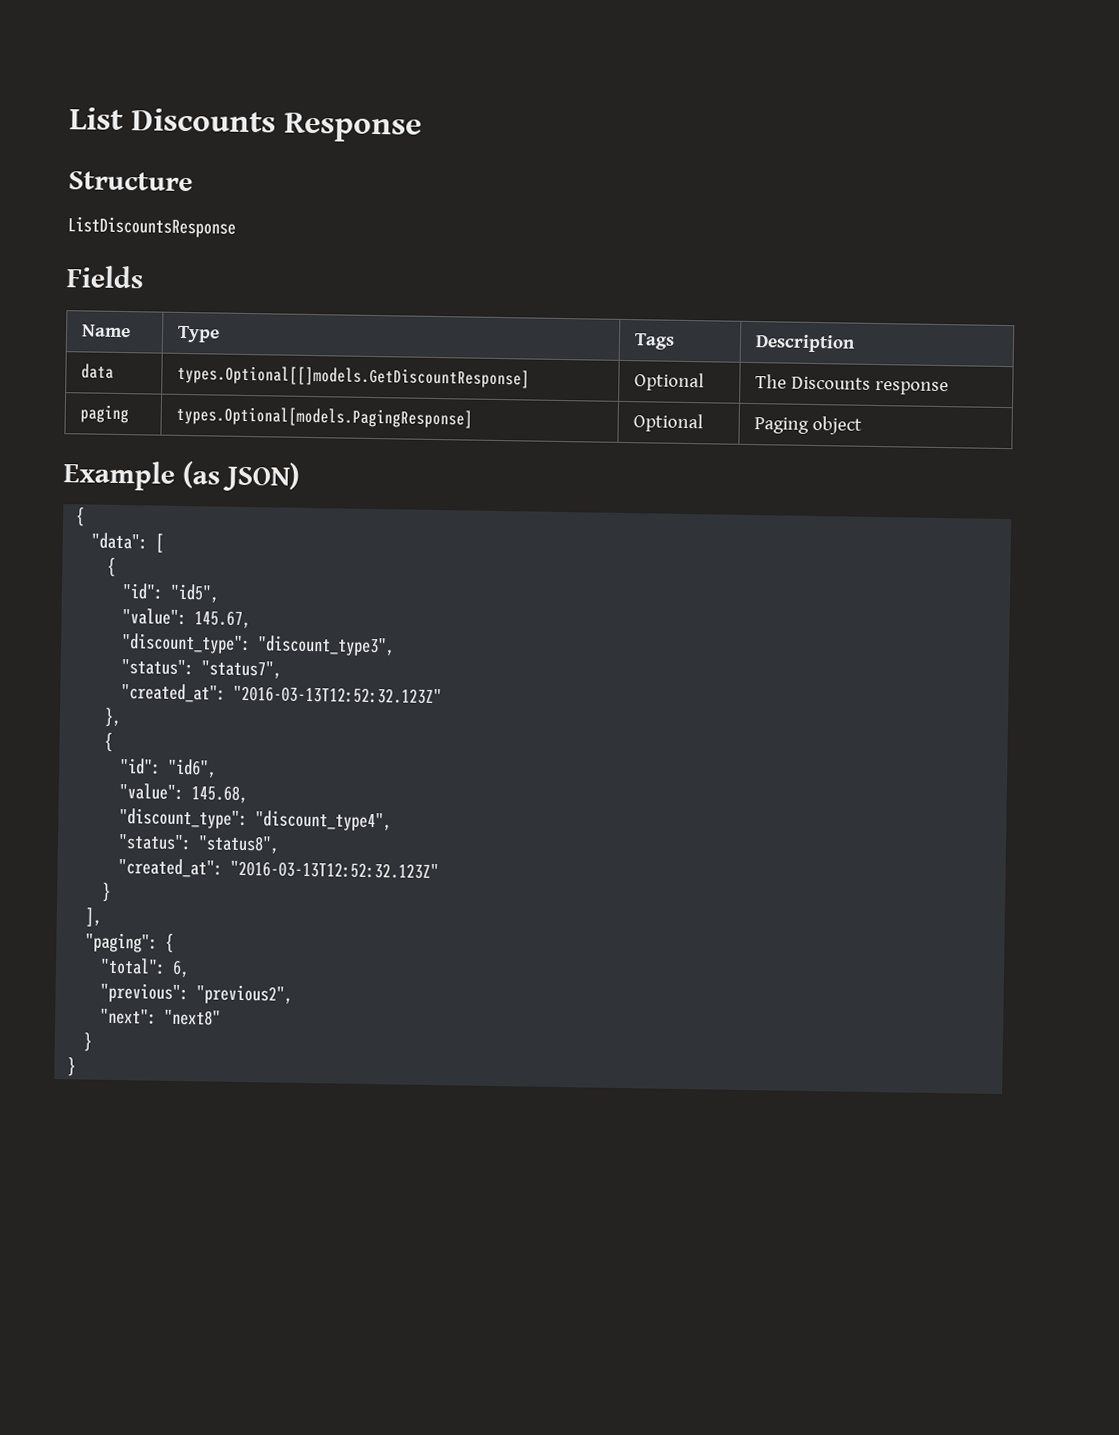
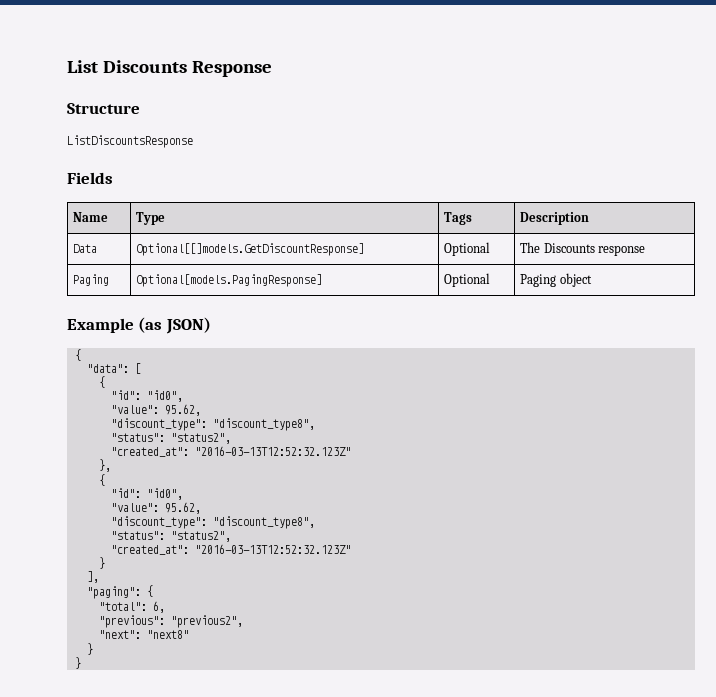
[81,363,115,379] [177,364,531,389] data | types.Optional[[]models.GetDiscountResponse] -> [73,244,98,253] [136,243,365,256] Data | Optional[[]models.GetDiscountResponse]
[80,404,130,424] [176,405,474,429] paging | types.Optional[models.PagingResponse] -> [73,274,110,286] [136,274,323,287] Paging | Optional[models.PagingResponse]
[169,583,220,603] [121,608,251,629] [120,633,395,657] [120,659,282,679] "id5", // "value": 145.67, // "discount_type": "discount_type3", // "status": "status7", -> [146,390,183,402] [110,404,201,416] [110,418,315,431] [110,433,231,444] "id0", // "value": 95.62, // "discount_type": "discount_type8", // "status": "status2",
[167,758,217,778] [118,783,248,804] [118,808,392,832] [117,834,280,854] "id6", // "value": 145.68, // "discount_type": "discount_type4", // "status": "status8", -> [146,488,183,500] [110,502,201,514] [110,516,315,529] [110,531,231,542] "id0", // "value": 95.62, // "discount_type": "discount_type8", // "status": "status2",

